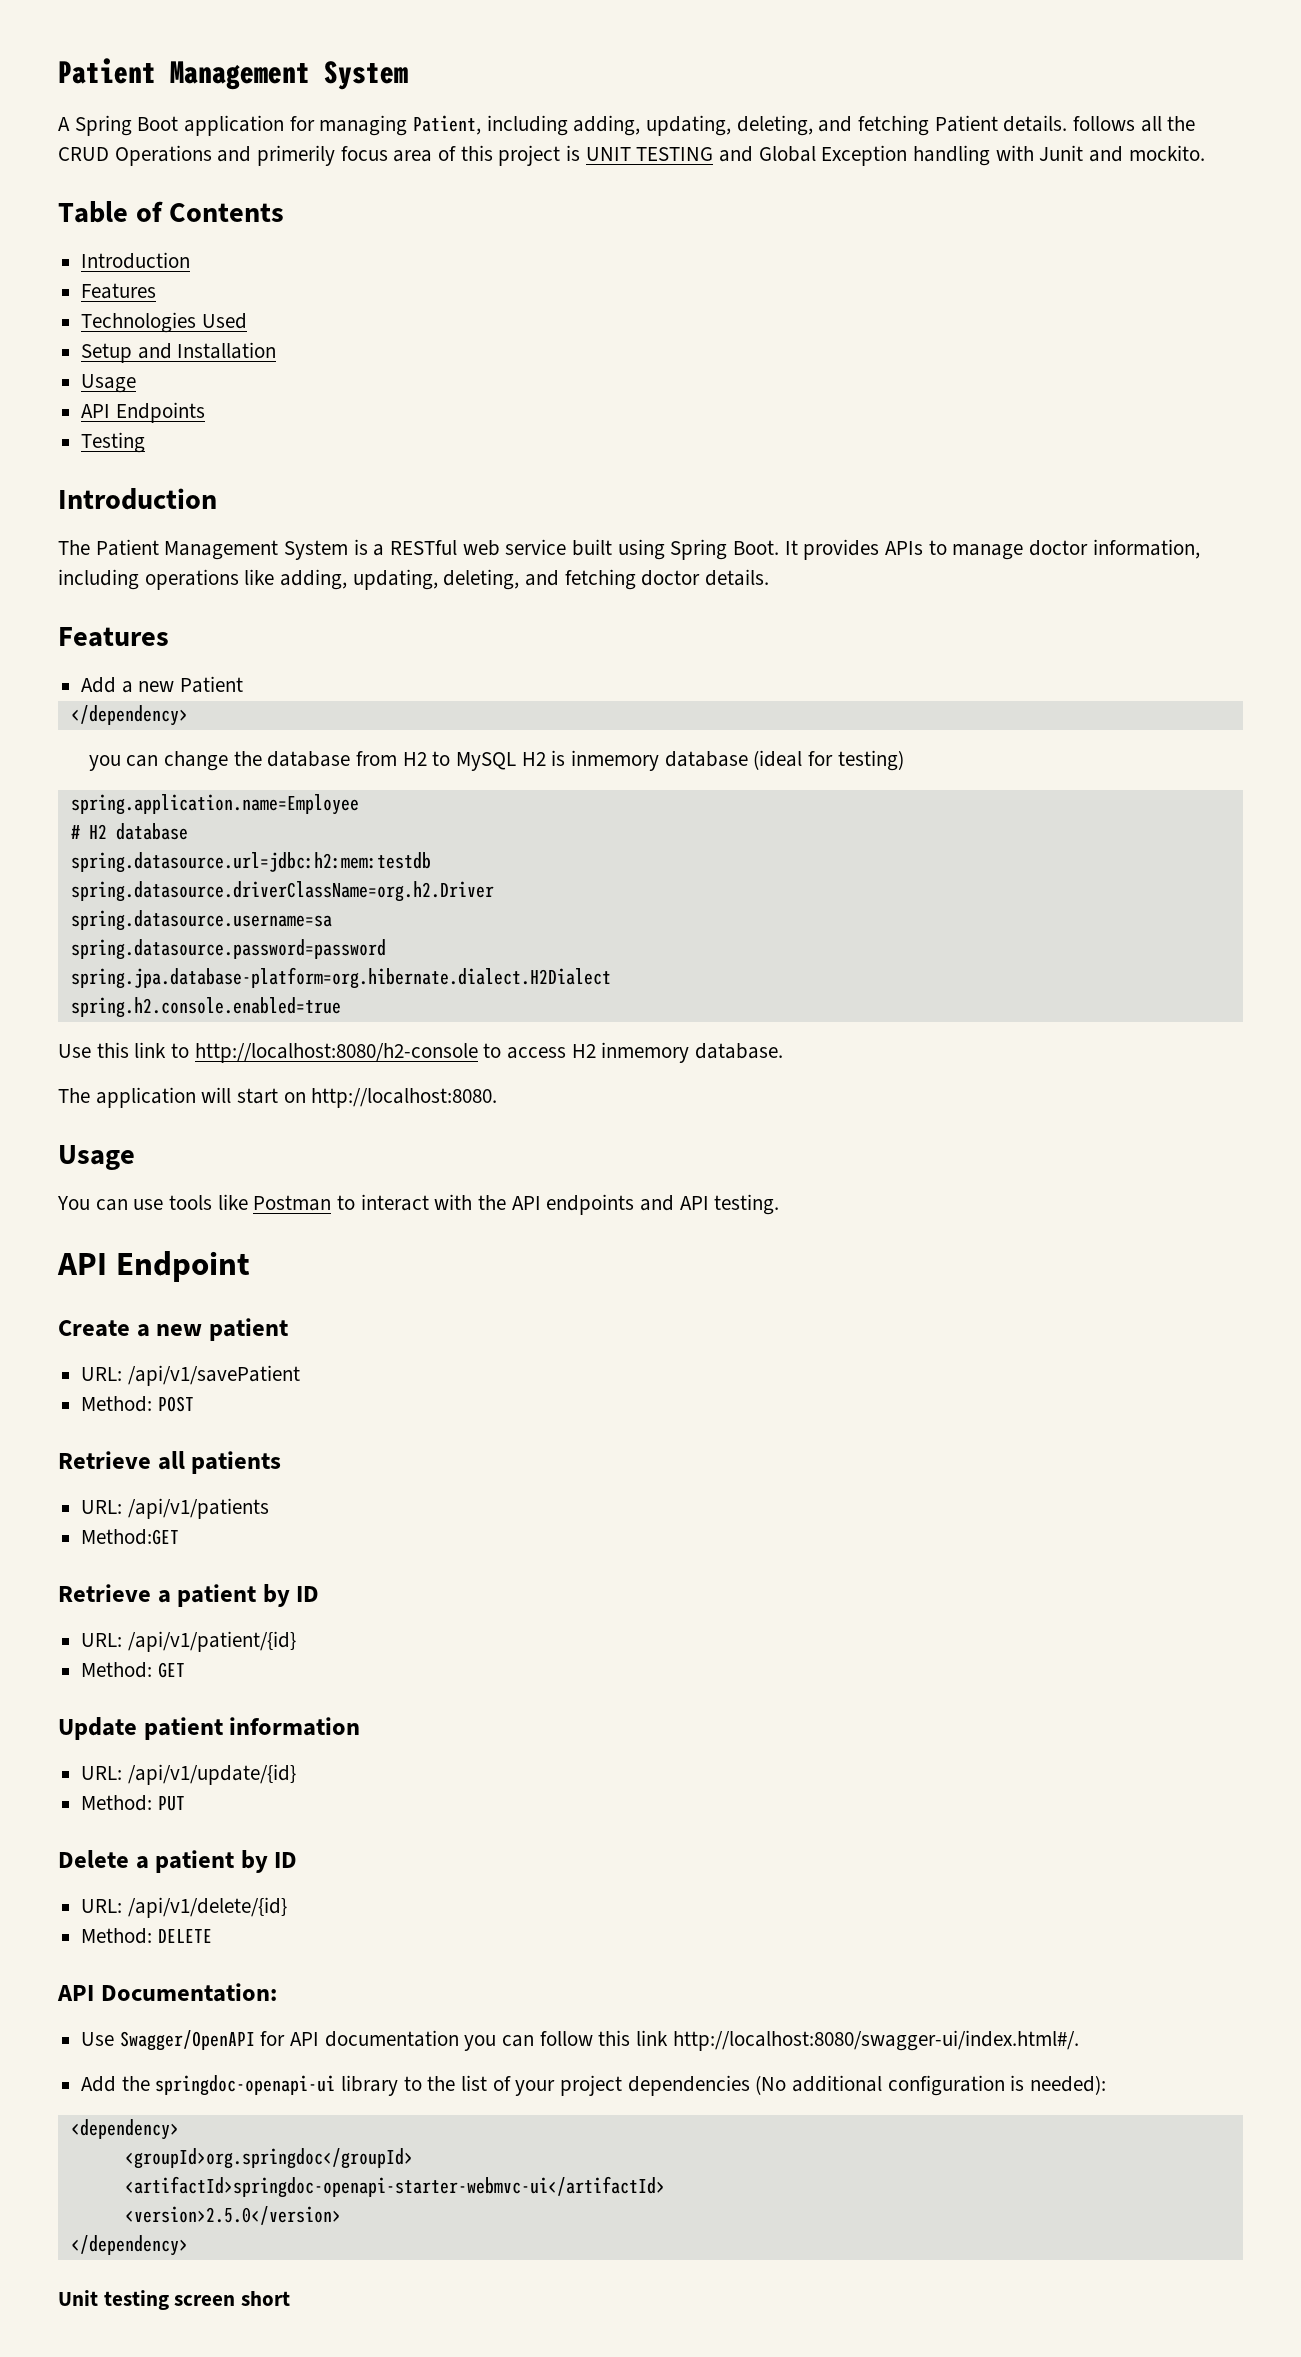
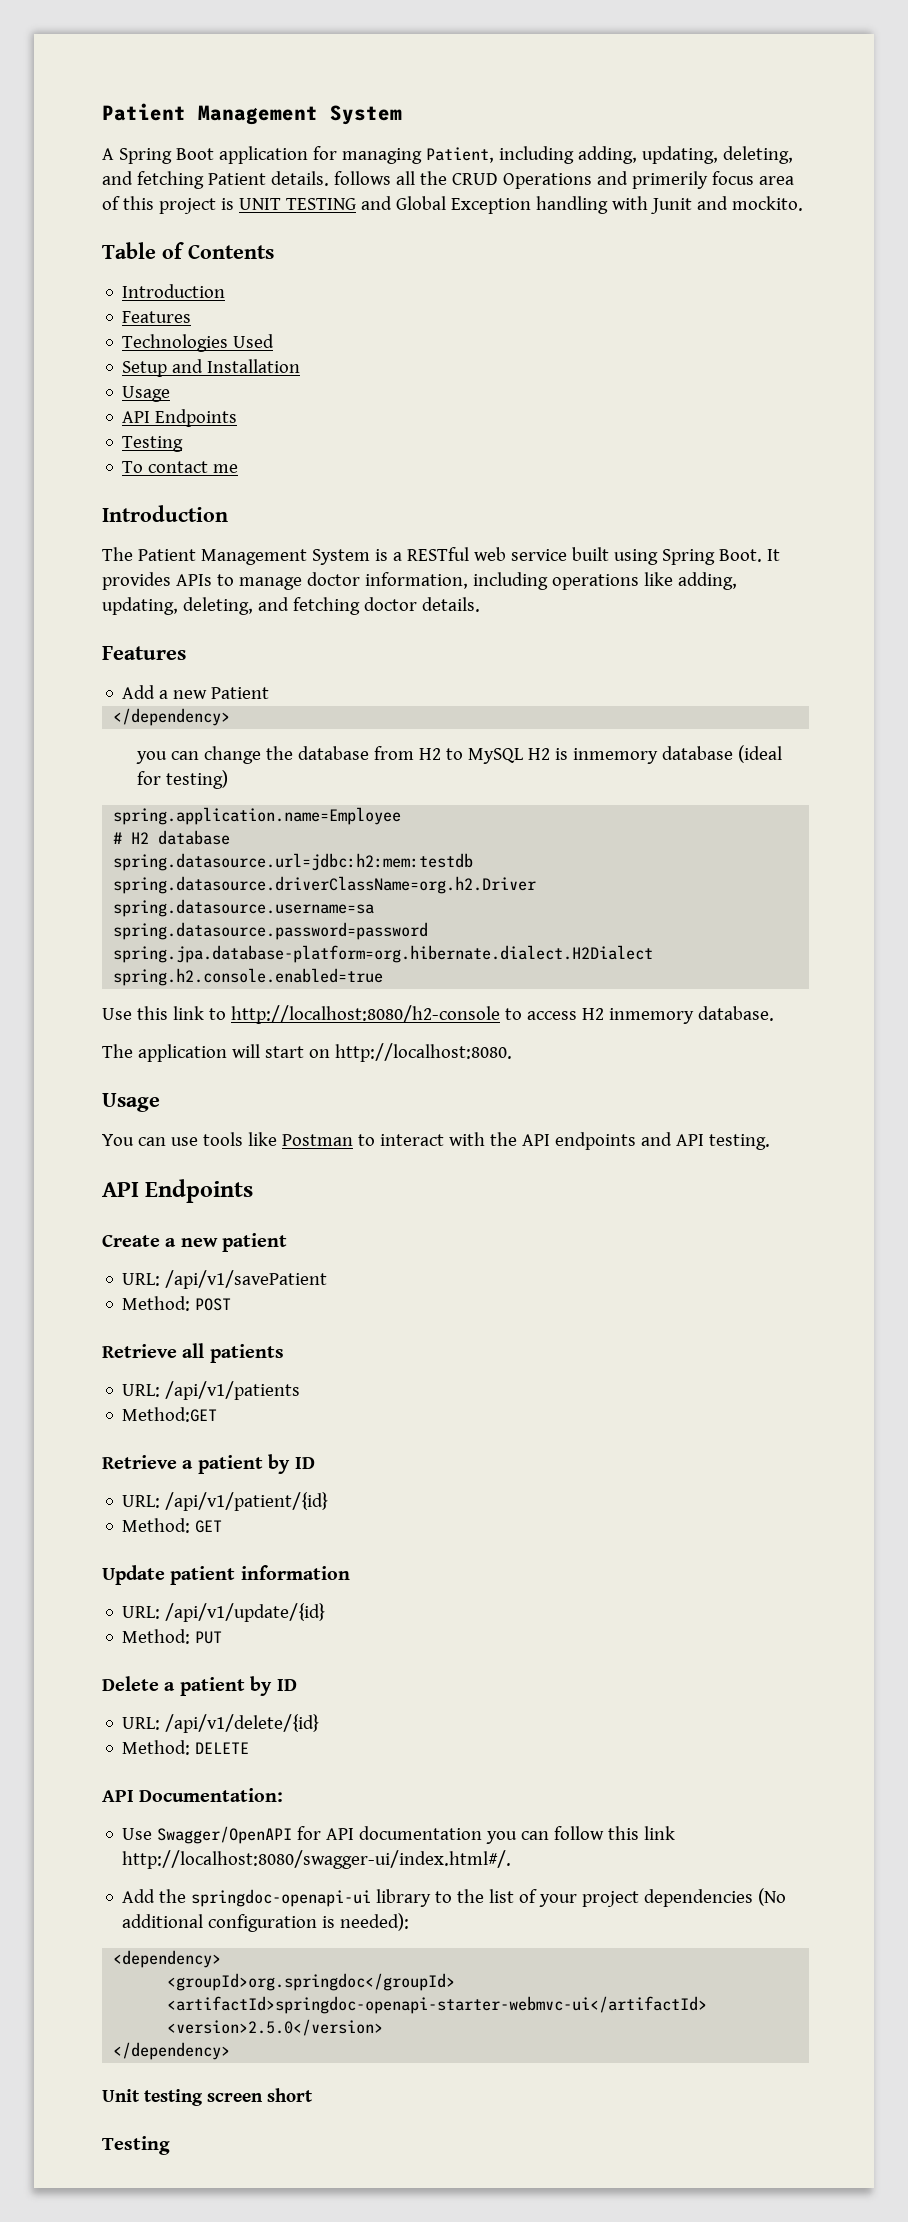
(146, 442) none -> [122,461,239,473] // To contact me
[115,1251,250,1282] Endpoint -> [145,1179,254,1203] Endpoints
(291, 2298) none -> [102,2136,170,2155] // Testing

